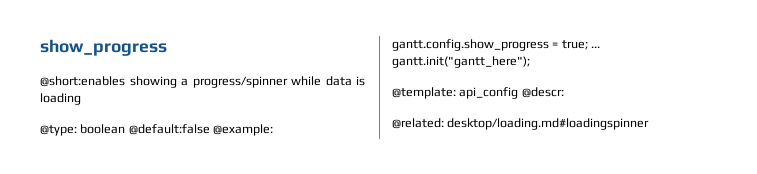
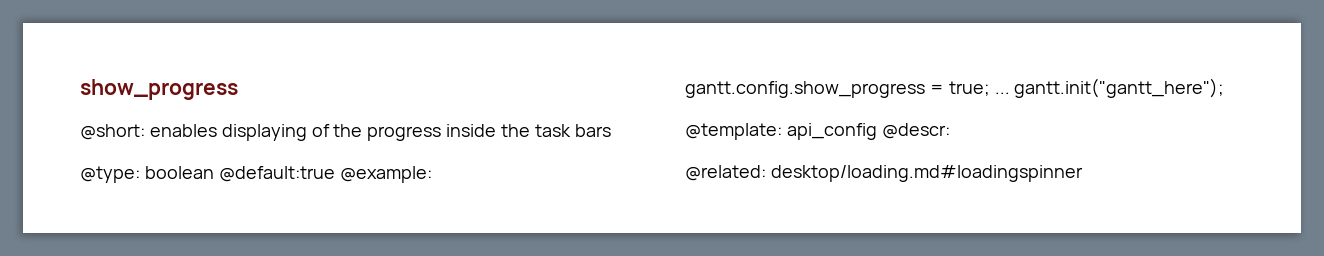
[40,76,365,88] [40,93,81,105] @short:enables showing a progress/spinner while data is loading -> [80,124,611,141] @short: enables displaying of the progress inside the task bars
[128,124,210,135] @default:false -> [218,166,335,182] @default:true

